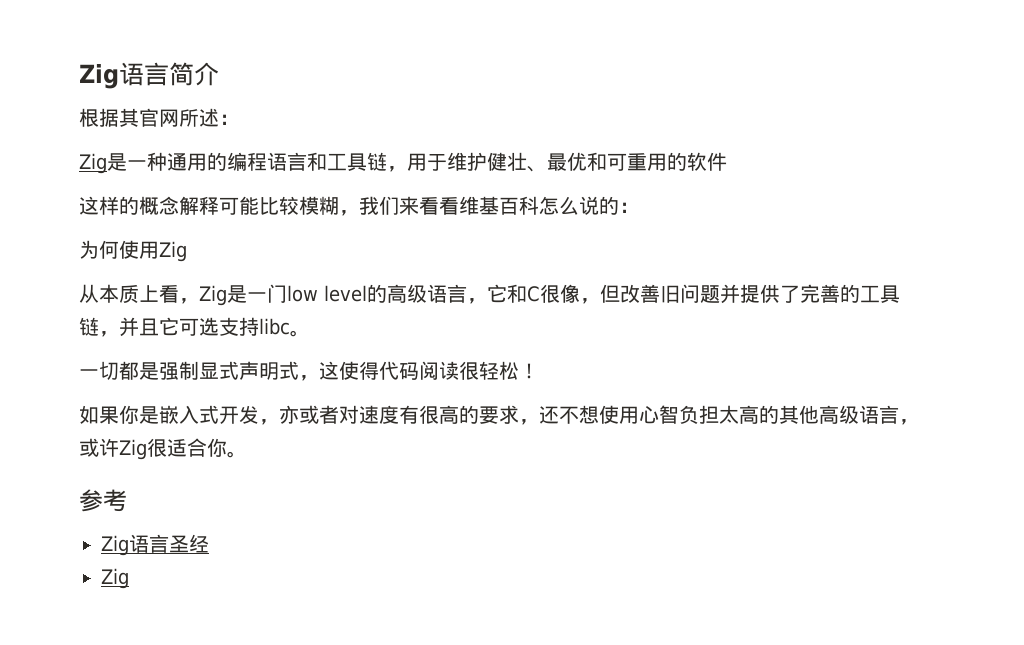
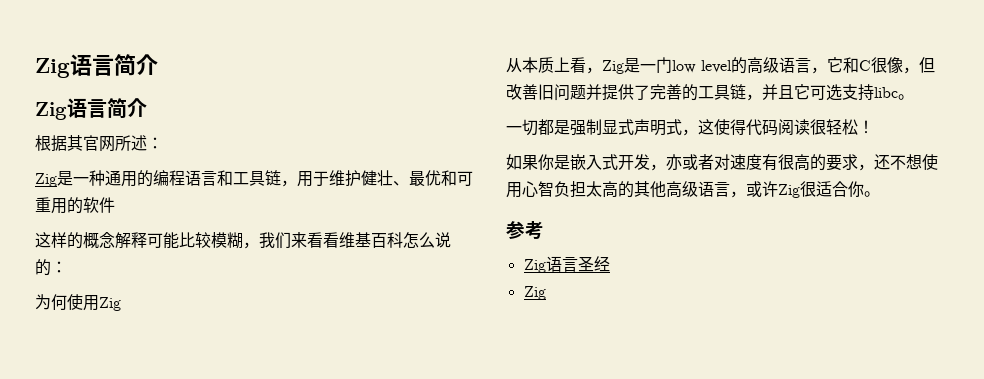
[79,62,219,89] Zig语言简介 -> [35,54,158,78] [35,98,147,120] Zig语言简介 // Zig语言简介

